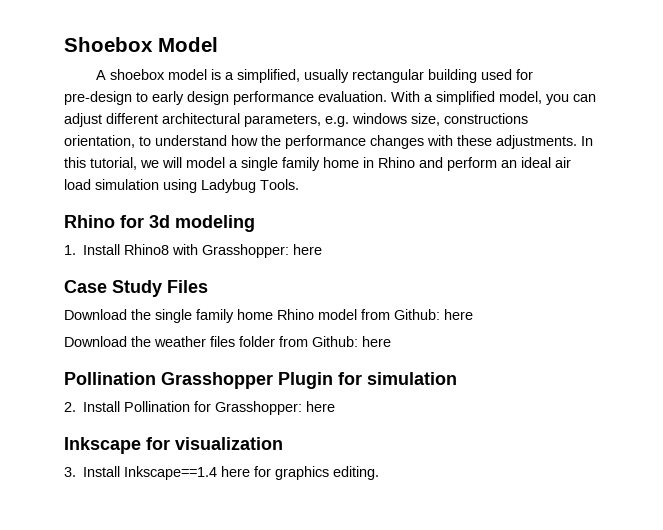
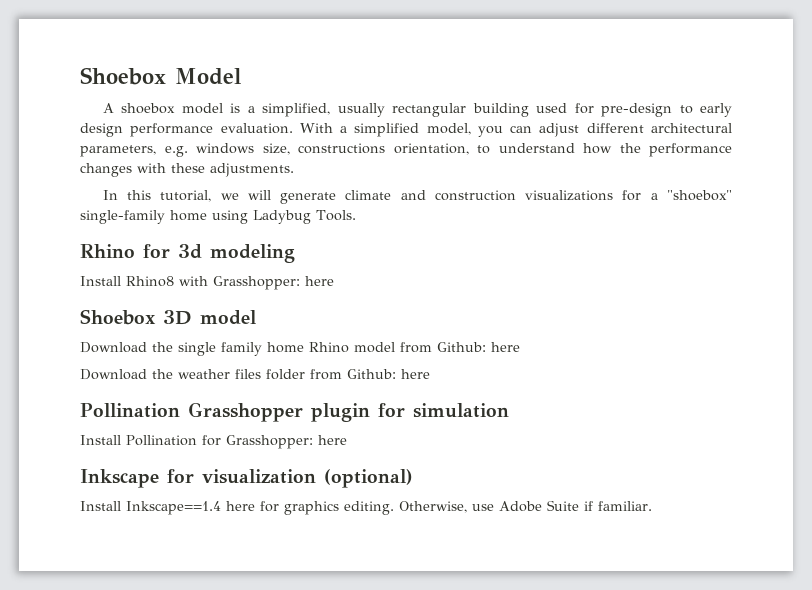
(577, 142) none -> (294, 170) //
[186,157,571,171] [64,179,159,190] model a single family home in Rhino and perform an ideal air load simulation -> [280,190,732,204] [80,210,207,224] generate climate and construction visualizations for a "shoebox" single-family home
[64,245,76,255] 1. -> (295, 253) none
[64,280,208,297] Case Study Files -> [80,309,256,325] Shoebox 3D model
[278,372,333,389] Plugin -> [311,403,370,422] plugin
[64,402,76,412] 2. -> (509, 410) none
[64,467,76,477] // 3. -> [324,469,413,488] (optional) //
(380, 473) none -> [399,500,652,513] Otherwise, use Adobe Suite if familiar.

